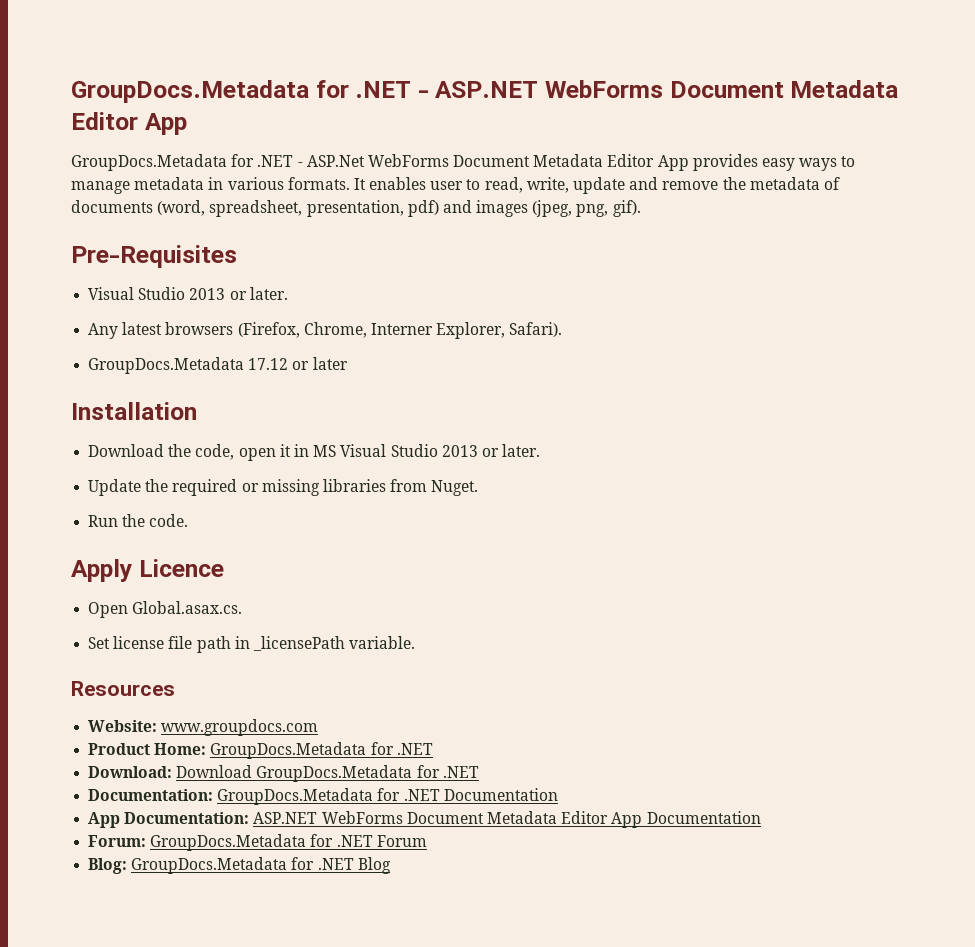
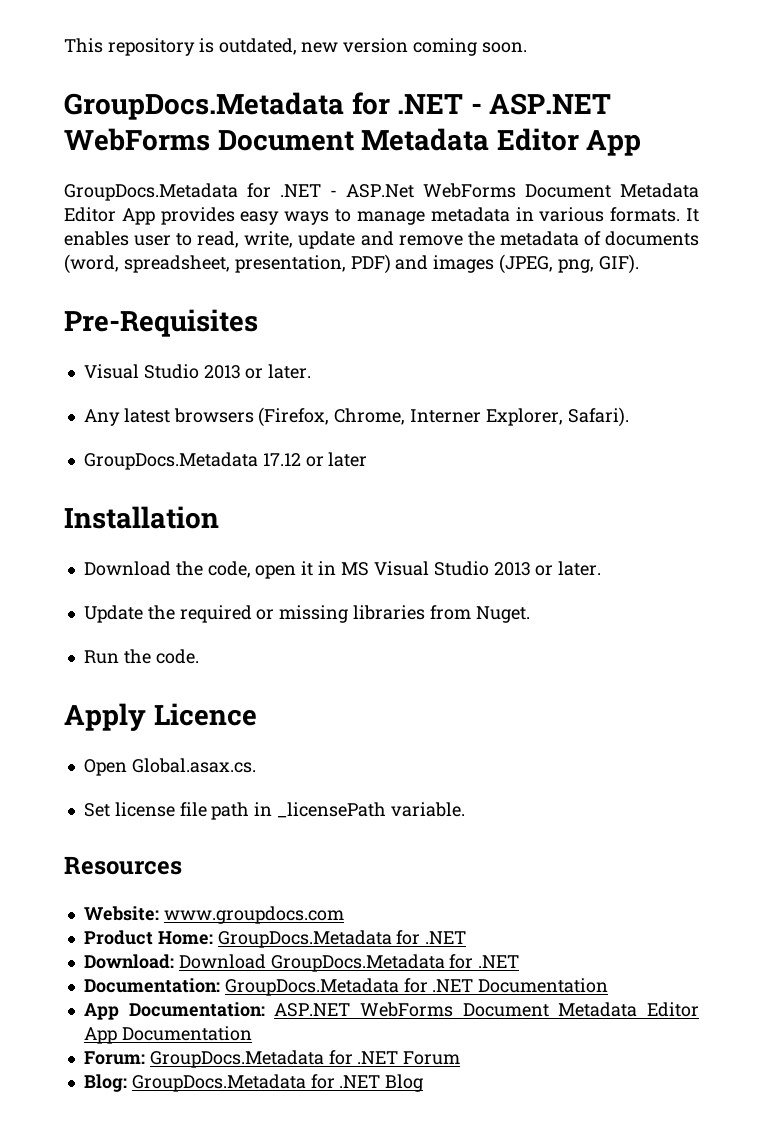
(71, 91) none -> [64,38,528,56] This repository is outdated, new version coming soon. //
[407,200,439,217] pdf) -> [350,254,391,274] PDF)
[532,200,641,217] (jpeg, png, gif). -> [499,254,639,274] (JPEG, png, GIF).

